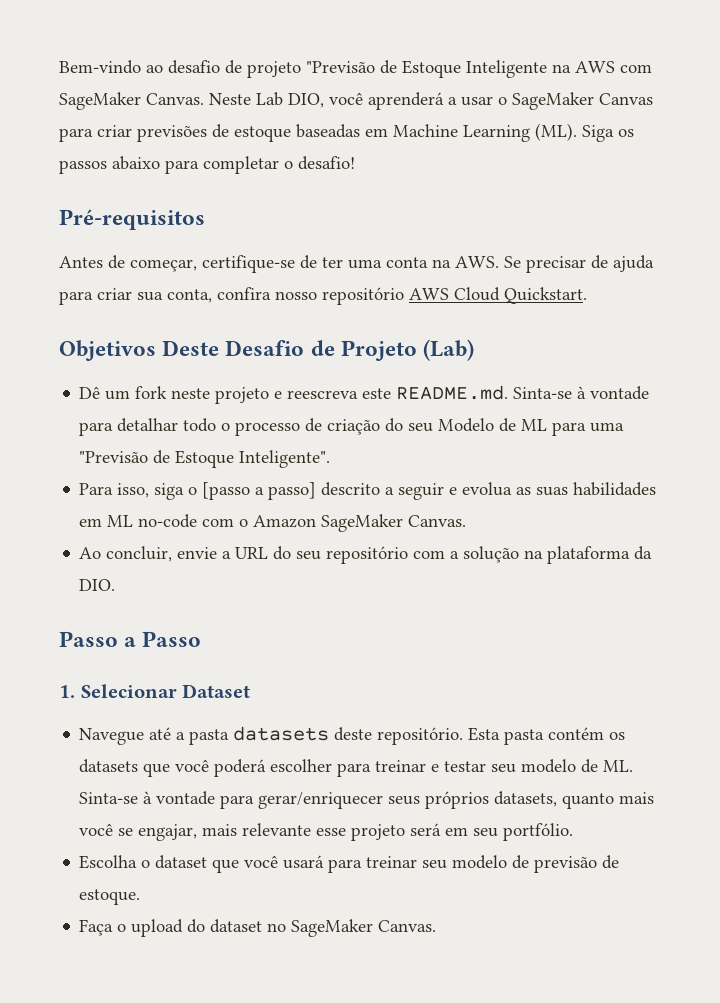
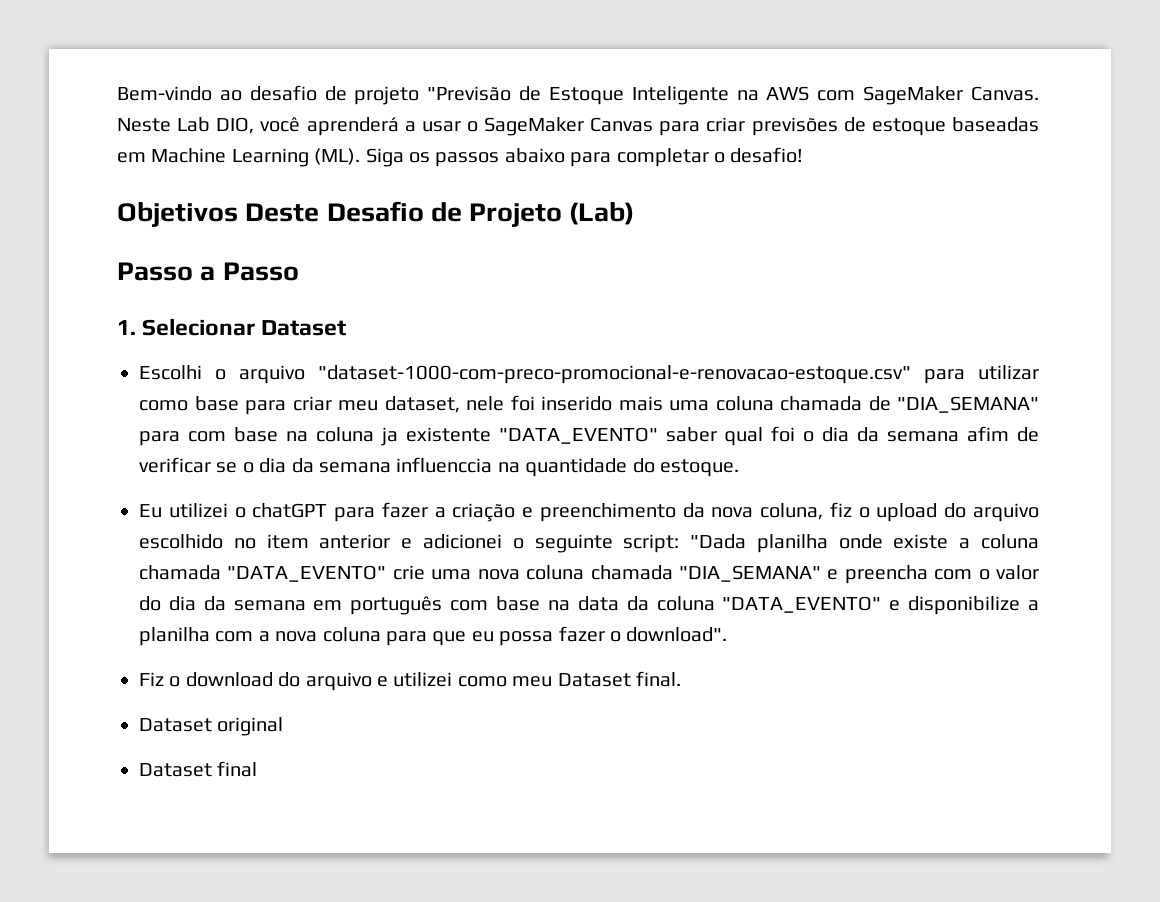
[59,209,205,230] [59,255,654,273] [59,287,587,305] // Pré-requisitos // Antes de começar, certifique-se de ter uma conta na AWS. Se precisar de ajuda para criar sua conta, confira nosso repositório AWS Cloud Quickstart. -> (804, 155) none
[79,385,650,404] [79,418,625,436] [79,450,331,468] [79,482,657,500] [79,514,467,532] [79,546,653,564] [79,579,116,591] // Dê um fork neste projeto e reescreva este README.md. Sinta-se à vontade para detalhar todo o processo de criação do seu Modelo de ML para uma "Previsão de Estoque Inteligente". // Para isso, siga o [passo a passo] descrito a seguir e evolua as suas habilidades em ML no-code com o Amazon SageMaker Canvas. // Ao concluir, envie a URL do seu repositório com a solução na plataforma da DIO. -> (635, 213) none
[79,726,626,745] [79,759,634,777] [79,791,655,809] [79,823,574,841] [79,855,620,873] [79,889,141,905] [79,919,437,937] Navegue até a pasta datasets deste repositório. Esta pasta contém os datasets que você poderá escolher para treinar e testar seu modelo de ML. Sinta-se à vontade para gerar/enriquecer seus próprios datasets, quanto mais você se engajar, mais relevante esse projeto será em seu portfólio. // Escolha o dataset que você usará para treinar seu modelo de previsão de estoque. // Faça o upload do dataset no SageMaker Canvas. -> [139,365,1039,384] [139,395,1039,415] [139,426,1039,446] [139,457,739,477] [139,502,1039,522] [139,534,1040,553] [139,565,1039,584] [139,596,1039,615] [139,626,728,646] [139,671,681,691] [139,717,284,736] [139,761,258,777] Escolhi o arquivo "dataset-1000-com-preco-promocional-e-renovacao-estoque.csv" para utilizar como base para criar meu dataset, nele foi inserido mais uma coluna chamada de "DIA_SEMANA" para com base na coluna ja existente "DATA_EVENTO" saber qual foi o dia da semana afim de verificar se o dia da semana influenccia na quantidade do estoque. // Eu utilizei o chatGPT para fazer a criação e preenchimento da nova coluna, fiz o upload do arquivo escolhido no item anterior e adicionei o seguinte script: "Dada planilha onde existe a coluna chamada "DATA_EVENTO" crie uma nova coluna chamada "DIA_SEMANA" e preencha com o valor do dia da semana em português com base na data da coluna "DATA_EVENTO" e disponibilize a planilha com a nova coluna para que eu possa fazer o download". // Fiz o download do arquivo e utilizei como meu Dataset final. // Dataset original // Dataset final

